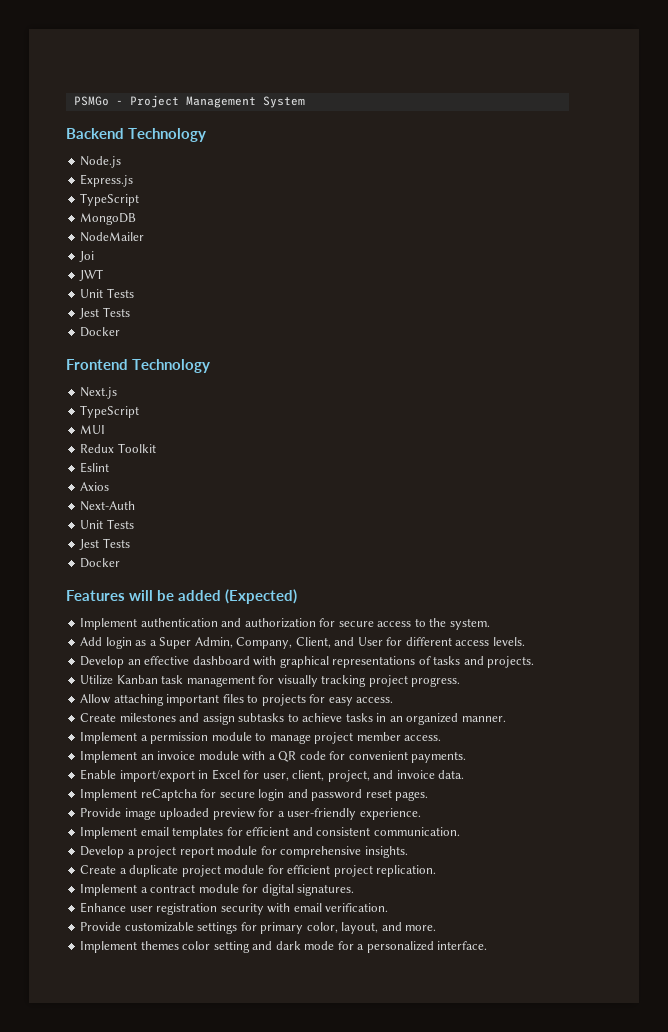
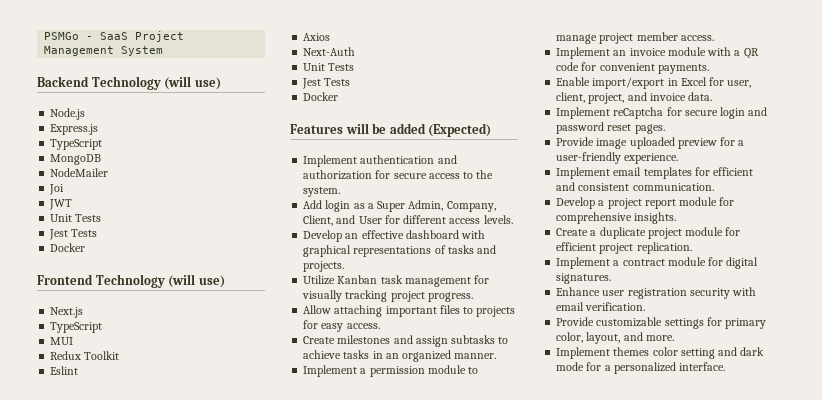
(123, 102) none -> [100,32,129,40] SaaS
(206, 135) none -> [164,76,221,90] (will use)
(210, 366) none -> [168,274,225,288] (will use)

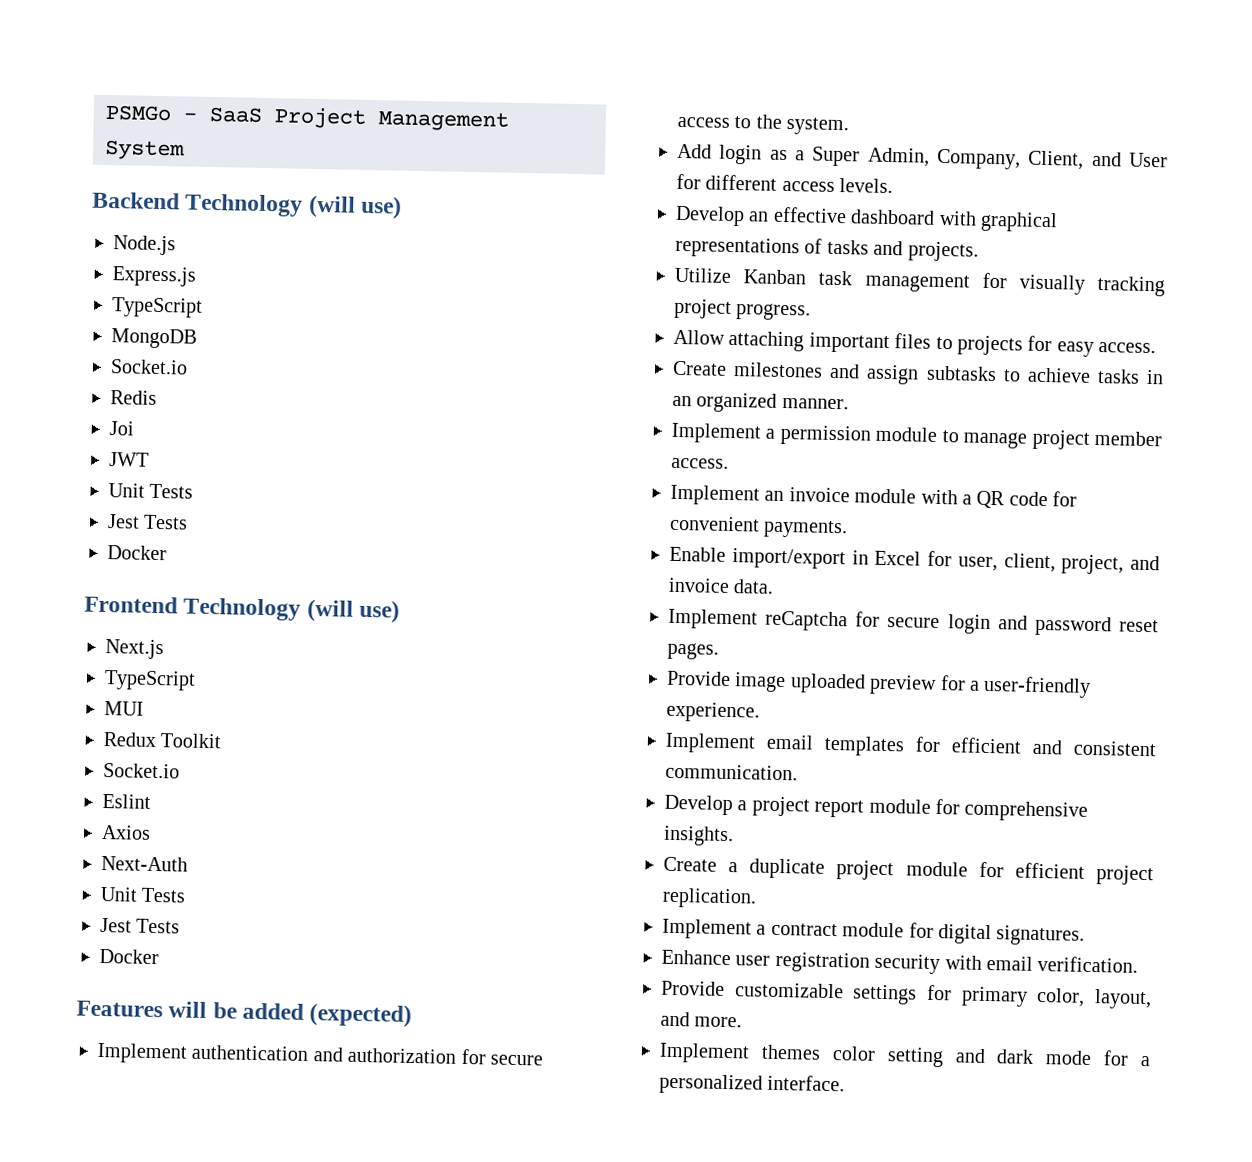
[50,168,109,177] NodeMailer -> [110,359,188,375] [110,390,157,405] Socket.io // Redis
(120, 355) none -> [103,763,180,779] // Socket.io
[428,123,492,137] (Expected) -> [309,1003,413,1027] (expected)

